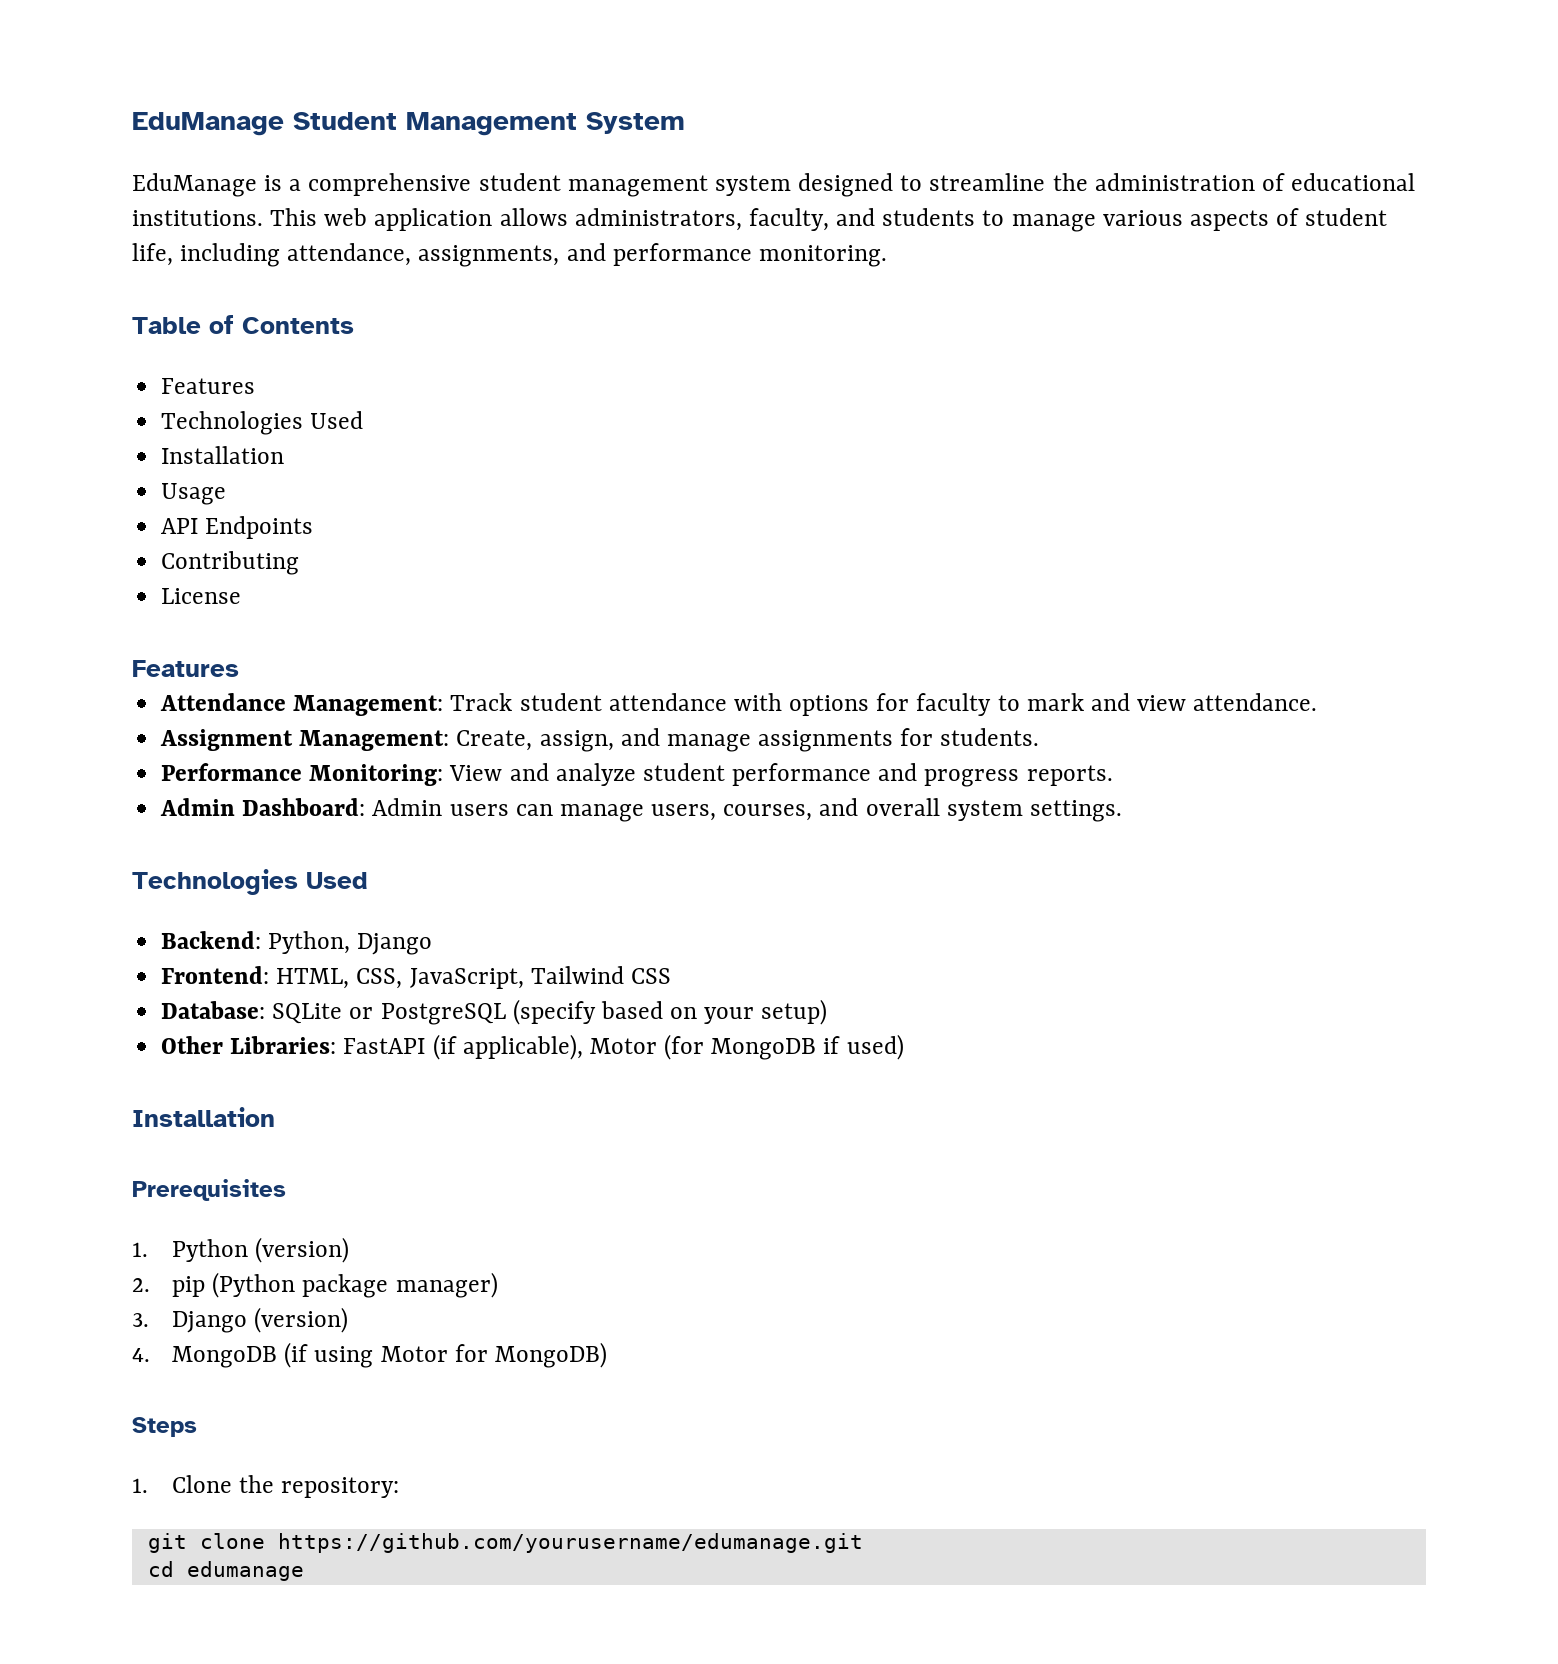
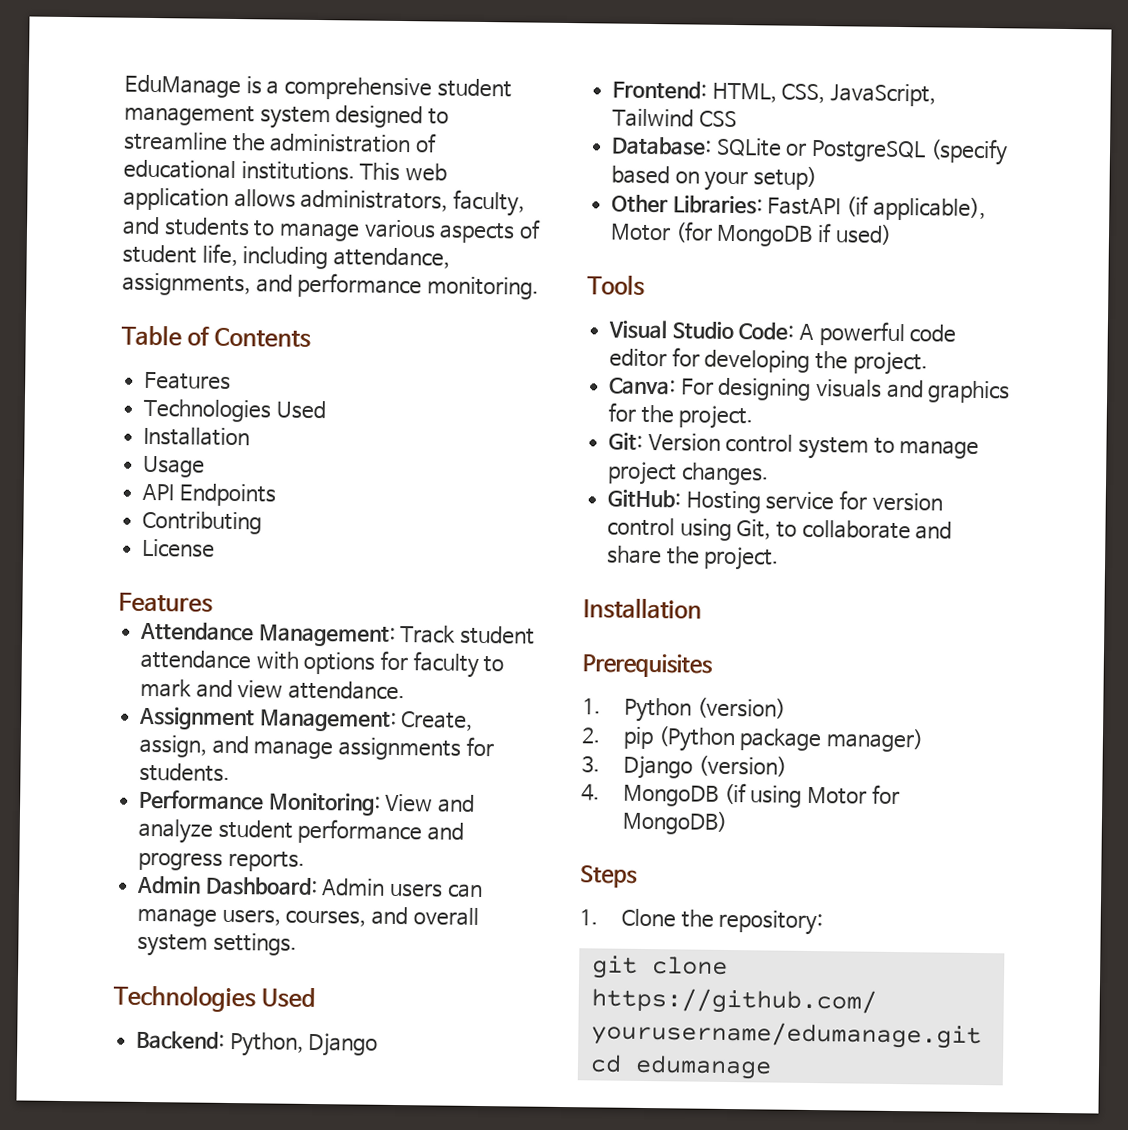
[132,112,685,136] [132,173,257,197] EduManage Student Management System // EduManage -> [124,74,241,99] EduManage
(904, 1047) none -> [587,274,645,296] [608,319,957,347] [609,347,928,376] [609,377,1011,404] [608,402,754,430] [608,432,980,460] [607,461,769,486] [607,489,943,514] [607,517,953,542] [607,545,780,571] // Tools // Visual Studio Code: A powerful code editor for developing the project. // Canva: For designing visuals and graphics for the project. // Git: Version control system to manage project changes. // GitHub: Hosting service for version control using Git, to collaborate and share the project.

